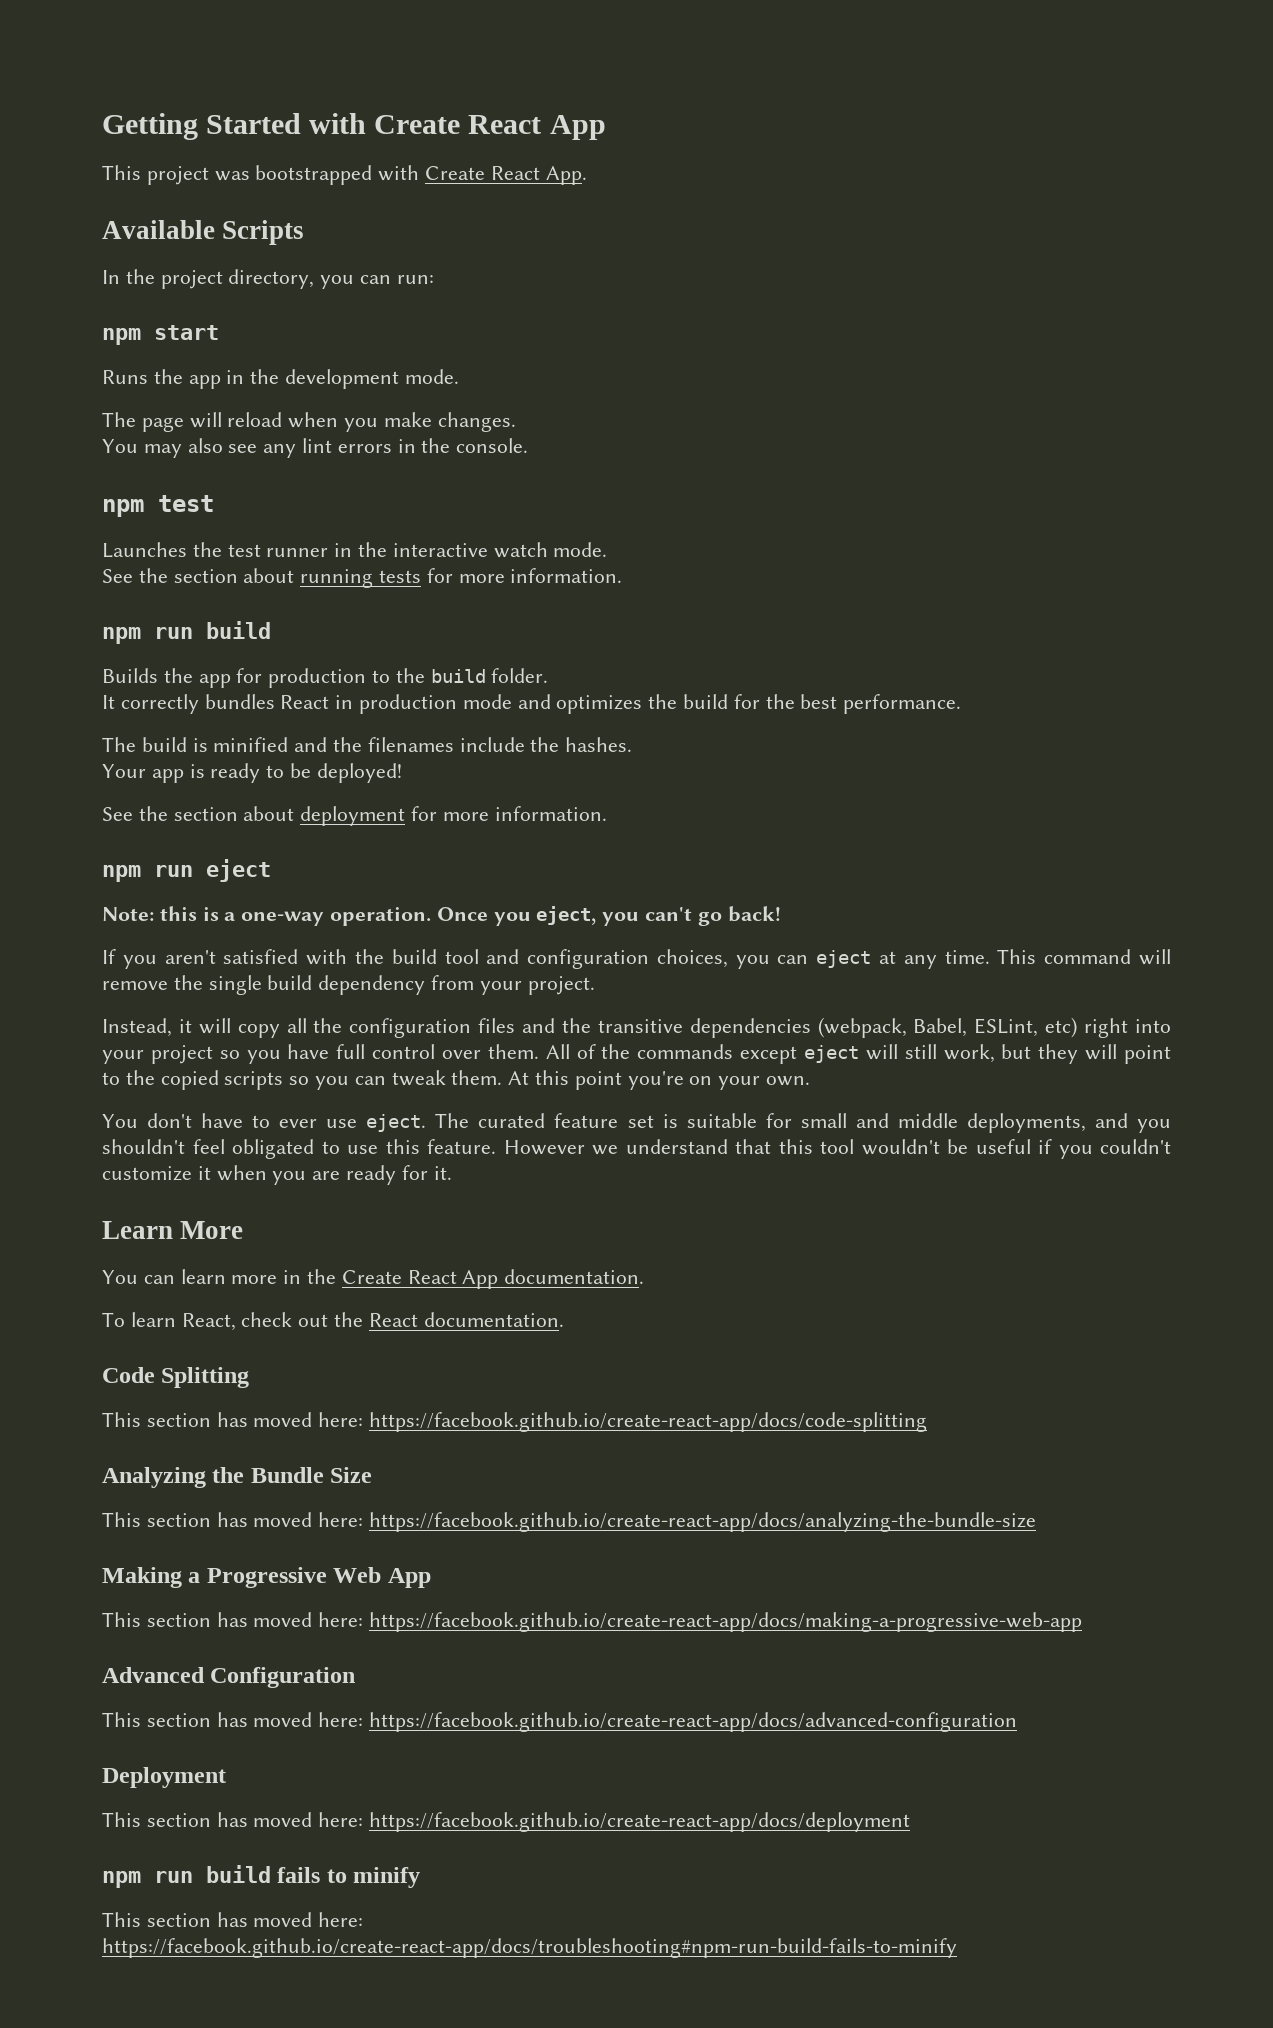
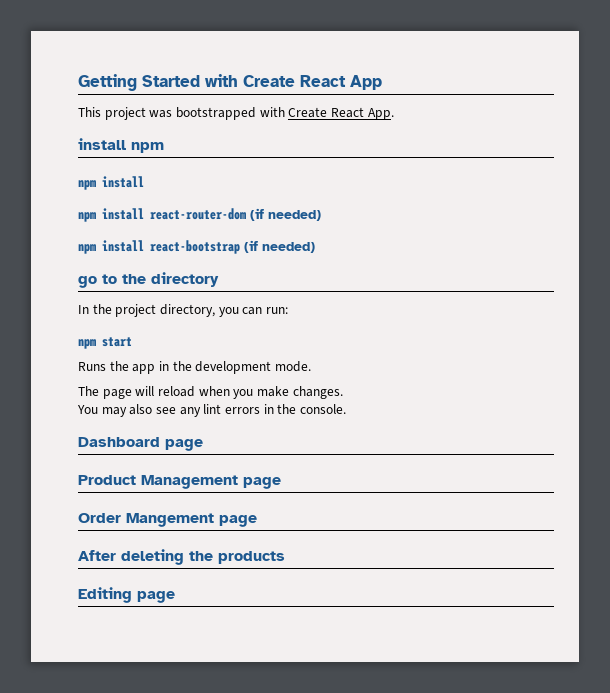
[102,220,305,245] Available Scripts -> [78,138,164,153] [78,176,144,190] [78,208,321,222] [78,240,315,254] [78,272,219,288] install npm // npm install // npm install react-router-dom (if needed) // npm install react-bootstrap (if needed) // go to the directory
[102,495,214,517] [102,542,608,558] [102,568,623,588] [102,621,271,644] [102,668,549,688] [102,694,962,714] [102,737,633,752] [102,763,402,783] [102,806,607,826] [102,859,271,882] [102,906,781,926] [102,949,1171,969] [102,975,595,995] [102,1017,1171,1038] [102,1044,1172,1064] [102,1070,811,1090] [102,1113,1172,1133] [102,1139,1171,1159] [102,1165,452,1185] [102,1221,244,1239] [102,1269,645,1289] [102,1312,564,1331] [102,1367,250,1388] [102,1412,928,1432] [102,1467,373,1488] [102,1512,1037,1532] [102,1567,431,1588] [102,1612,1083,1632] [102,1667,356,1688] [102,1712,1018,1732] [102,1767,226,1788] [102,1812,911,1832] [102,1865,421,1888] [102,1912,364,1927] [102,1938,957,1958] npm test // Launches the test runner in the interactive watch mode. // See the section about running tests for more information. // npm run build // Builds the app for production to the build folder. // It correctly bundles React in production mode and optimizes the build for the best performance. // The build is minified and the filenames include the hashes. // Your app is ready to be deployed! // See the section about deployment for more information. // npm run eject // Note: this is a one-way operation. Once you eject, you can't go back! // If you aren't satisfied with the build tool and configuration choices, you can eject at any time. This command will remove the single build dependency from your project. // Instead, it will copy all the configuration files and the transitive dependencies (webpack, Babel, ESLint, etc) right into your project so you have full control over them. All of the commands except eject will still work, but they will point to the copied scripts so you can tweak them. At this point you're on your own. // You don't have to ever use eject. The curated feature set is suitable for small and middle deployments, and you shouldn't feel obligated to use this feature. However we understand that this tool wouldn't be useful if you couldn't customize it when you are ready for it. // Learn More // You can learn more in the Create React App documentation. // To learn React, check out the React documentation. // Code Splitting // This section has moved here: https://facebook.github.io/create-react-app/docs/code-splitting // Analyzing the Bundle Size // This section has moved here: https://facebook.github.io/create-react-app/docs/analyzing-the-bundle-size // Making a Progressive Web App // This section has moved here: https://facebook.github.io/create-react-app/docs/making-a-progressive-web-app // Advanced Configuration // This section has moved here: https://facebook.github.io/create-react-app/docs/advanced-configuration // Deployment // This section has moved here: https://facebook.github.io/create-react-app/docs/deployment // npm run build fails to minify // This section has moved here: https://facebook.github.io/create-react-app/docs/troubleshooting#npm-run-build-fails-to-minify -> [78,437,203,451] [78,475,281,489] [78,513,257,527] [78,549,285,565] [78,587,175,603] Dashboard page // Product Management page // Order Mangement page // After deleting the products // Editing page

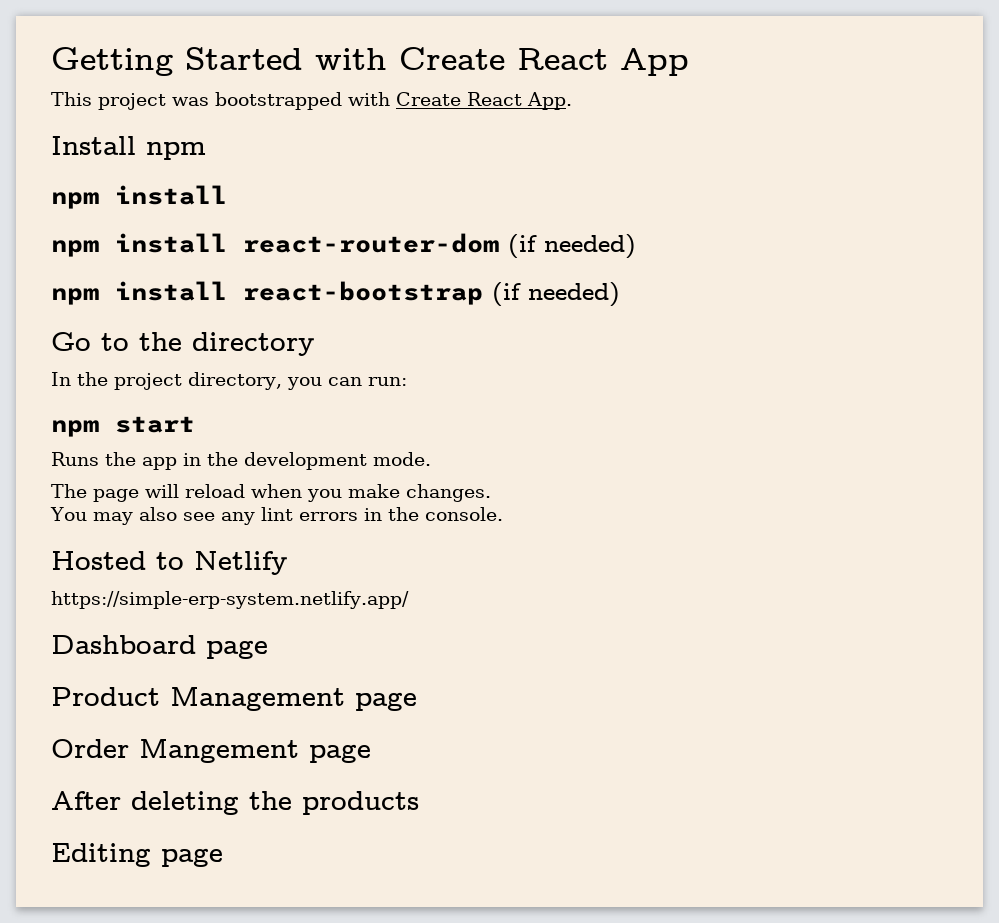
[78,138,126,150] install -> [51,136,136,155] Install
[78,276,97,288] go -> [51,332,91,351] Go
(346, 409) none -> [51,551,288,575] [51,591,409,609] // Hosted to Netlify // https://simple-erp-system.netlify.app/

